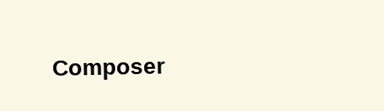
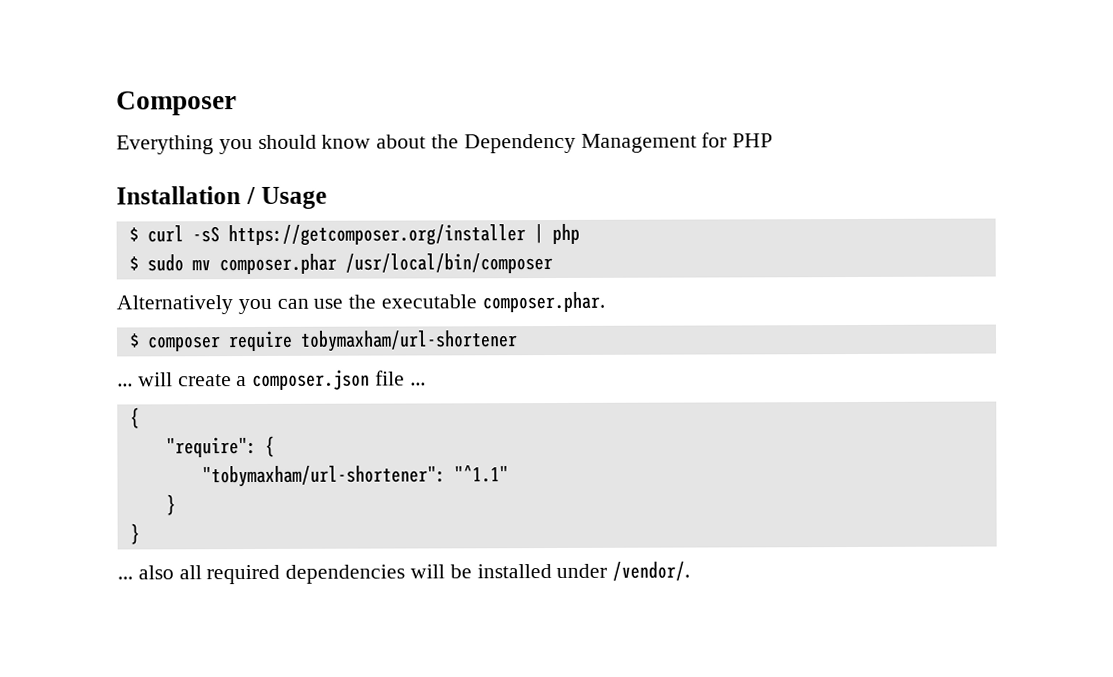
(166, 69) none -> [116,132,774,155] [116,186,327,209] [128,223,580,247] [128,253,553,275] [116,291,605,315] [128,330,518,352] [117,369,426,391] [129,407,140,429] [165,435,275,458] [201,465,509,488] [165,494,176,516] [129,523,140,545] [117,561,691,585] // Everything you should know about the Dependency Management for PHP // Installation / Usage // $ curl -sS https://getcomposer.org/installer | php // $ sudo mv composer.phar /usr/local/bin/composer // Alternatively you can use the executable composer.phar. // $ composer require tobymaxham/url-shortener // ... will create a composer.json file ... // { // "require": { // "tobymaxham/url-shortener": "^1.1" // } // } // ... also all required dependencies will be installed under /vendor/.

